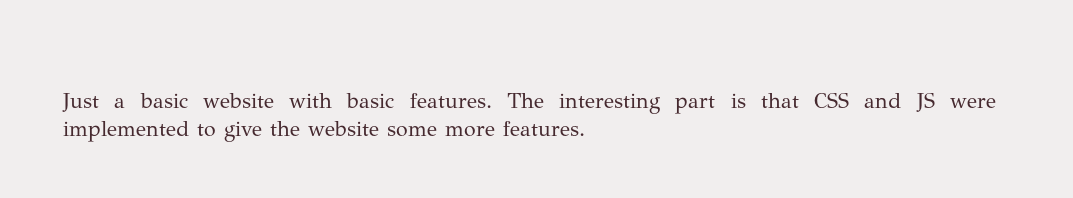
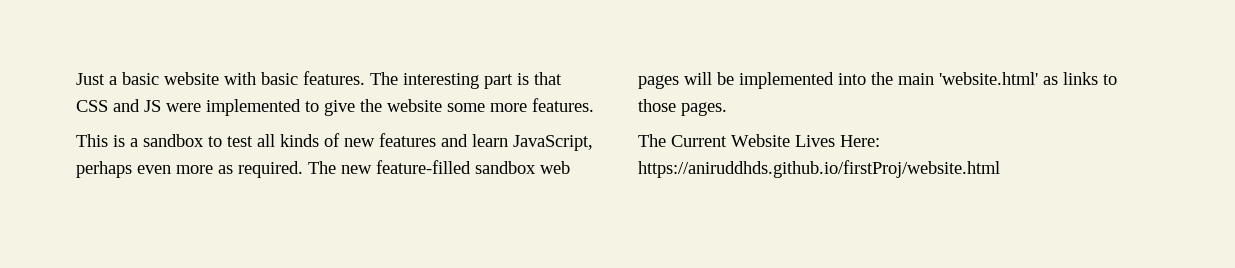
(585, 128) none -> [76,133,593,151] [76,160,570,178] [638,72,1117,89] [638,99,727,116] [638,134,880,147] [638,160,1000,178] // This is a sandbox to test all kinds of new features and learn JavaScript, perhaps even more as required. The new feature-filled sandbox web pages will be implemented into the main 'website.html' as links to those pages. // The Current Website Lives Here: https://aniruddhds.github.io/firstProj/website.html

